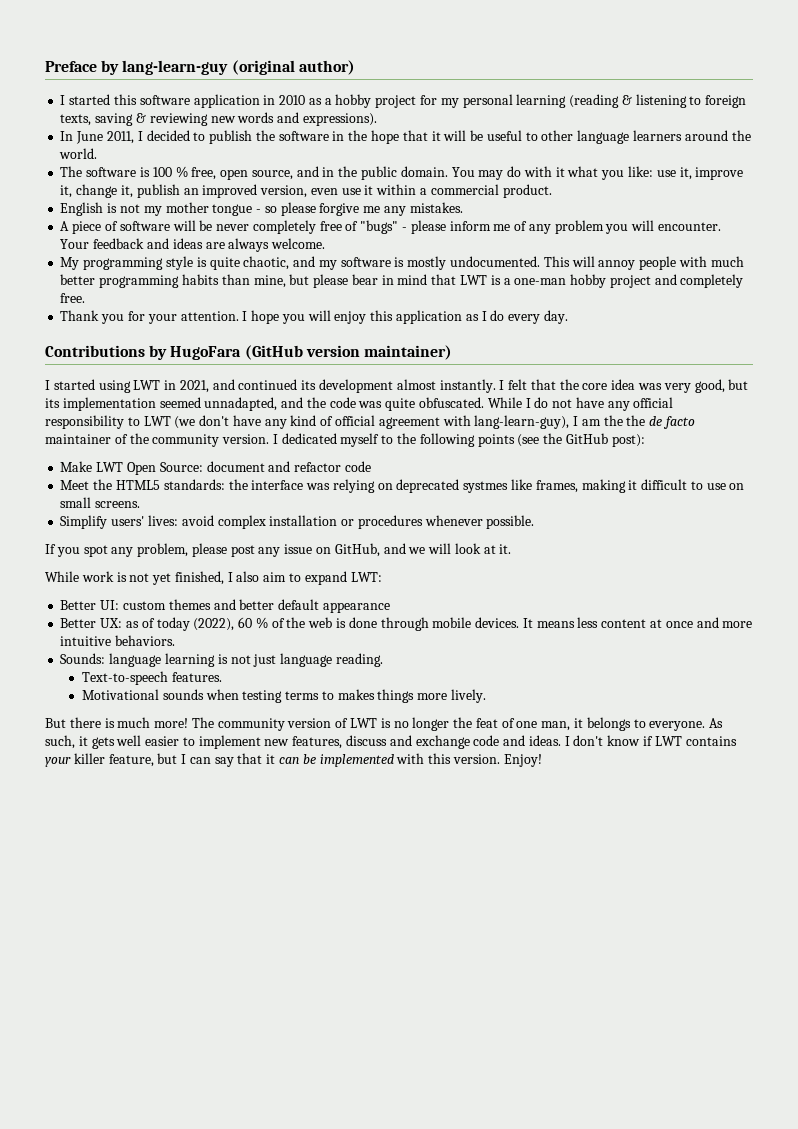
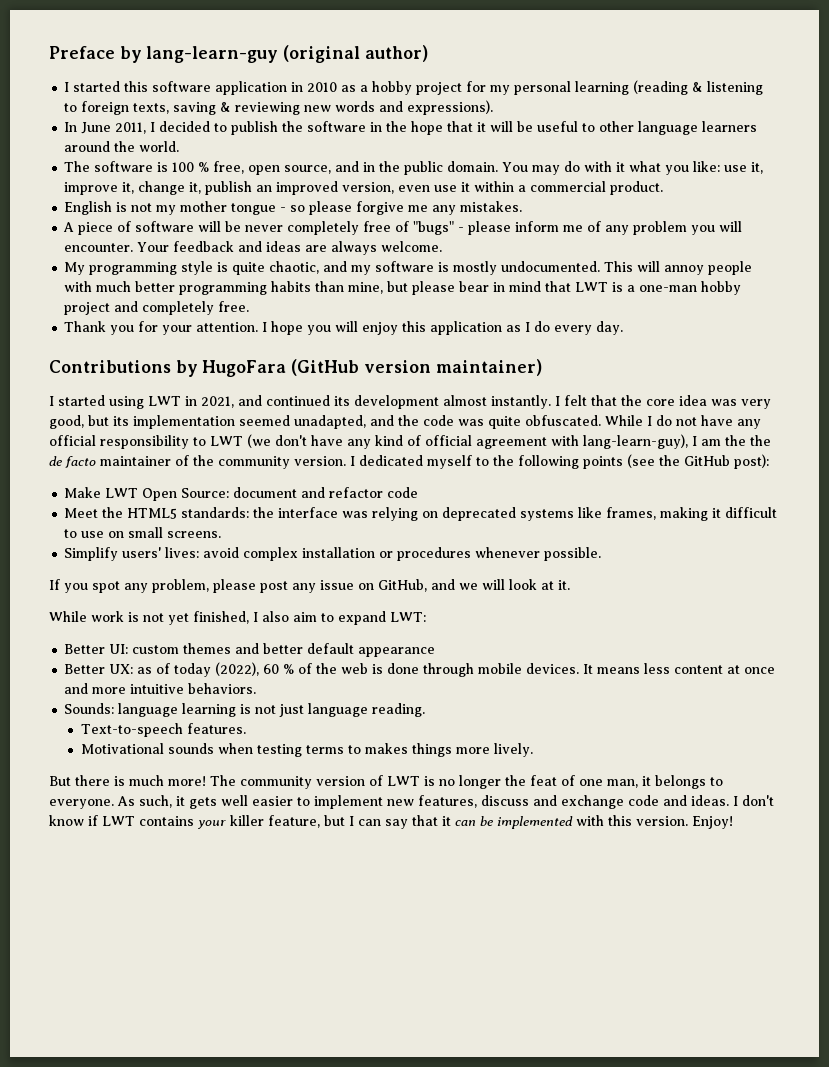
[204,397,278,411] unnadapted, -> [294,415,366,429] unadapted,
[463,481,509,493] systmes -> [520,509,575,521] systems

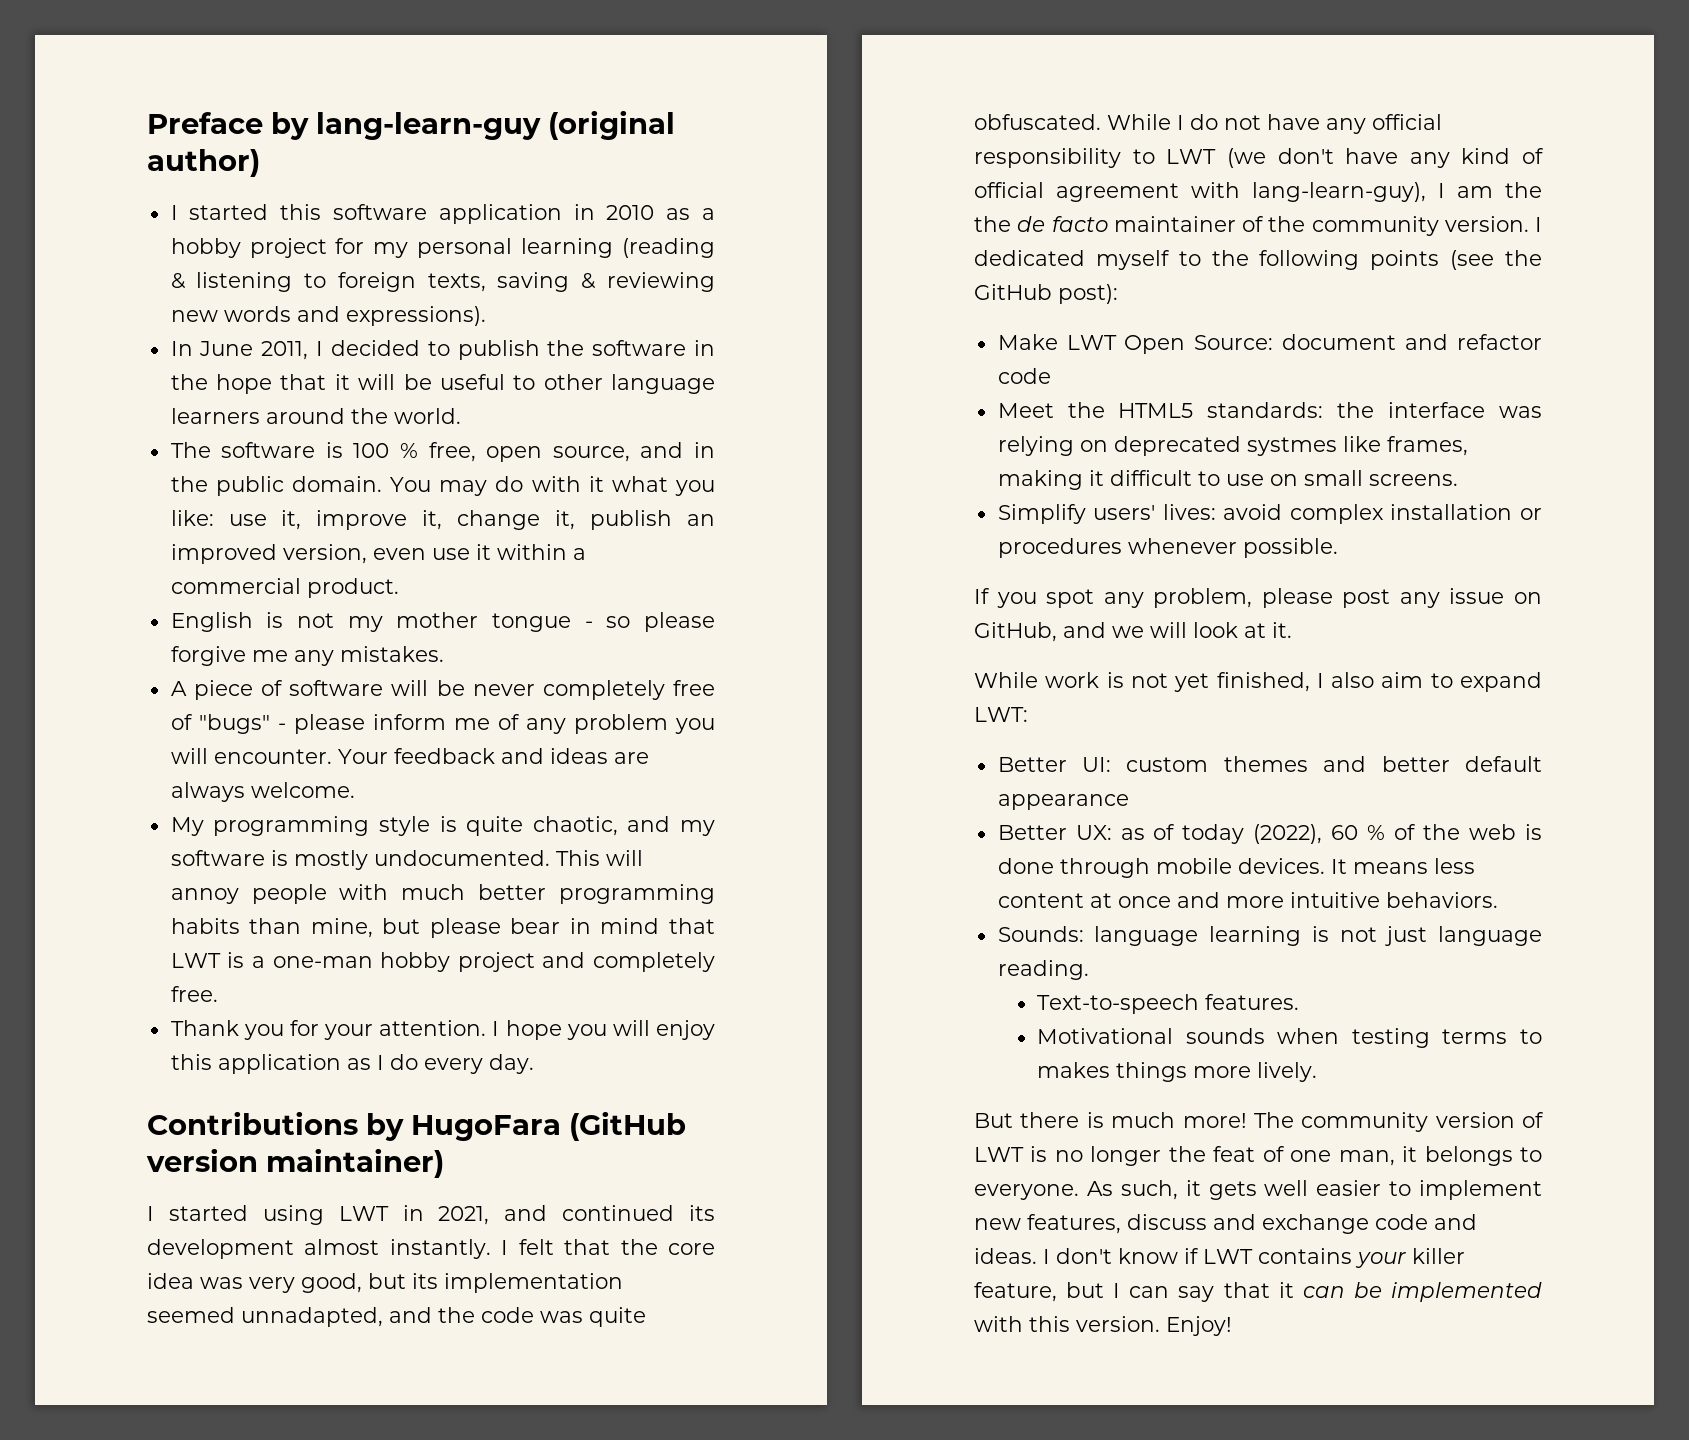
[294,415,366,429] unadapted, -> [241,1307,383,1327] unnadapted,
[520,509,575,521] systems -> [1246,437,1337,456] systmes

